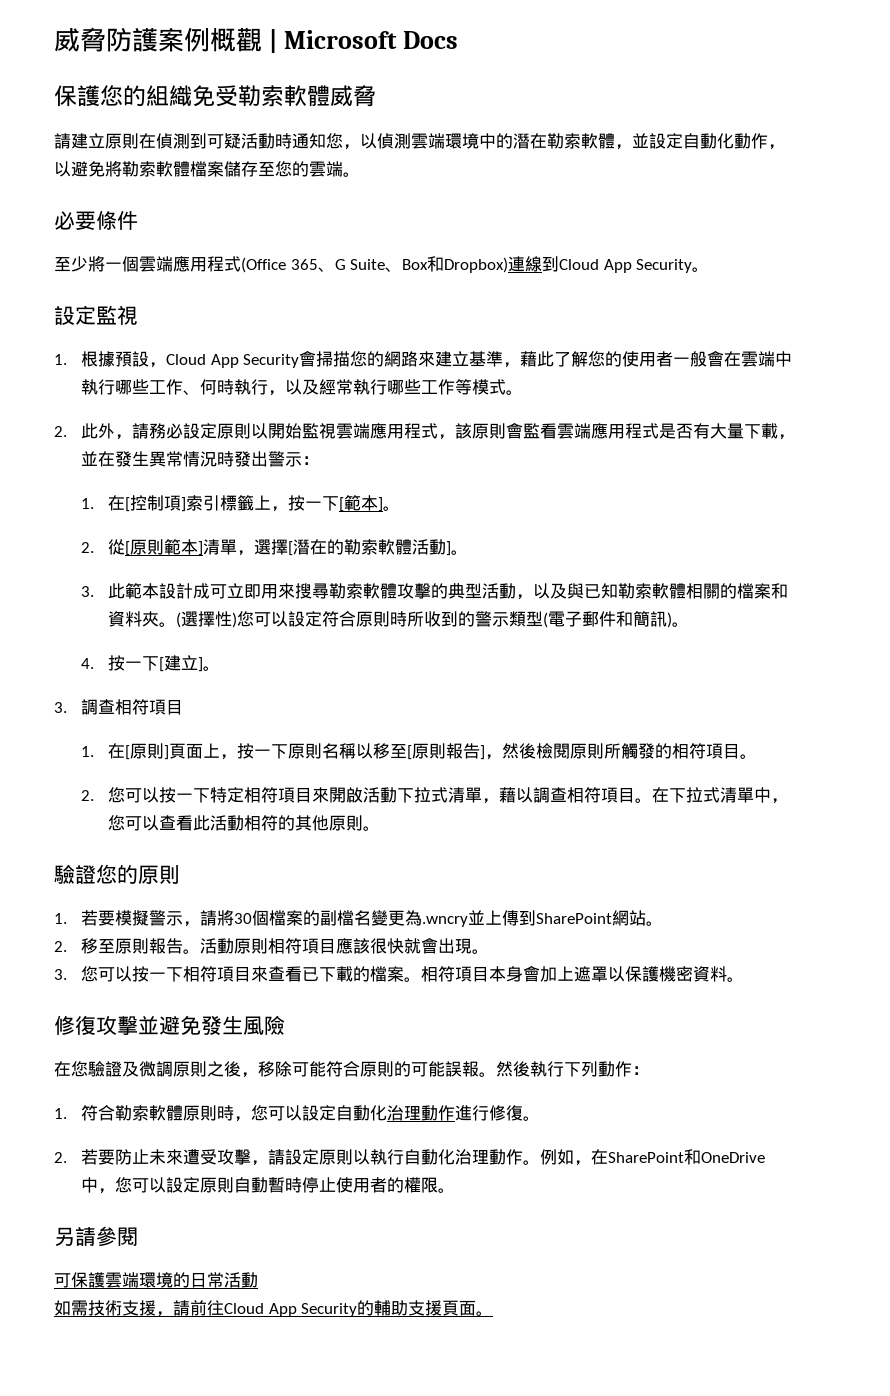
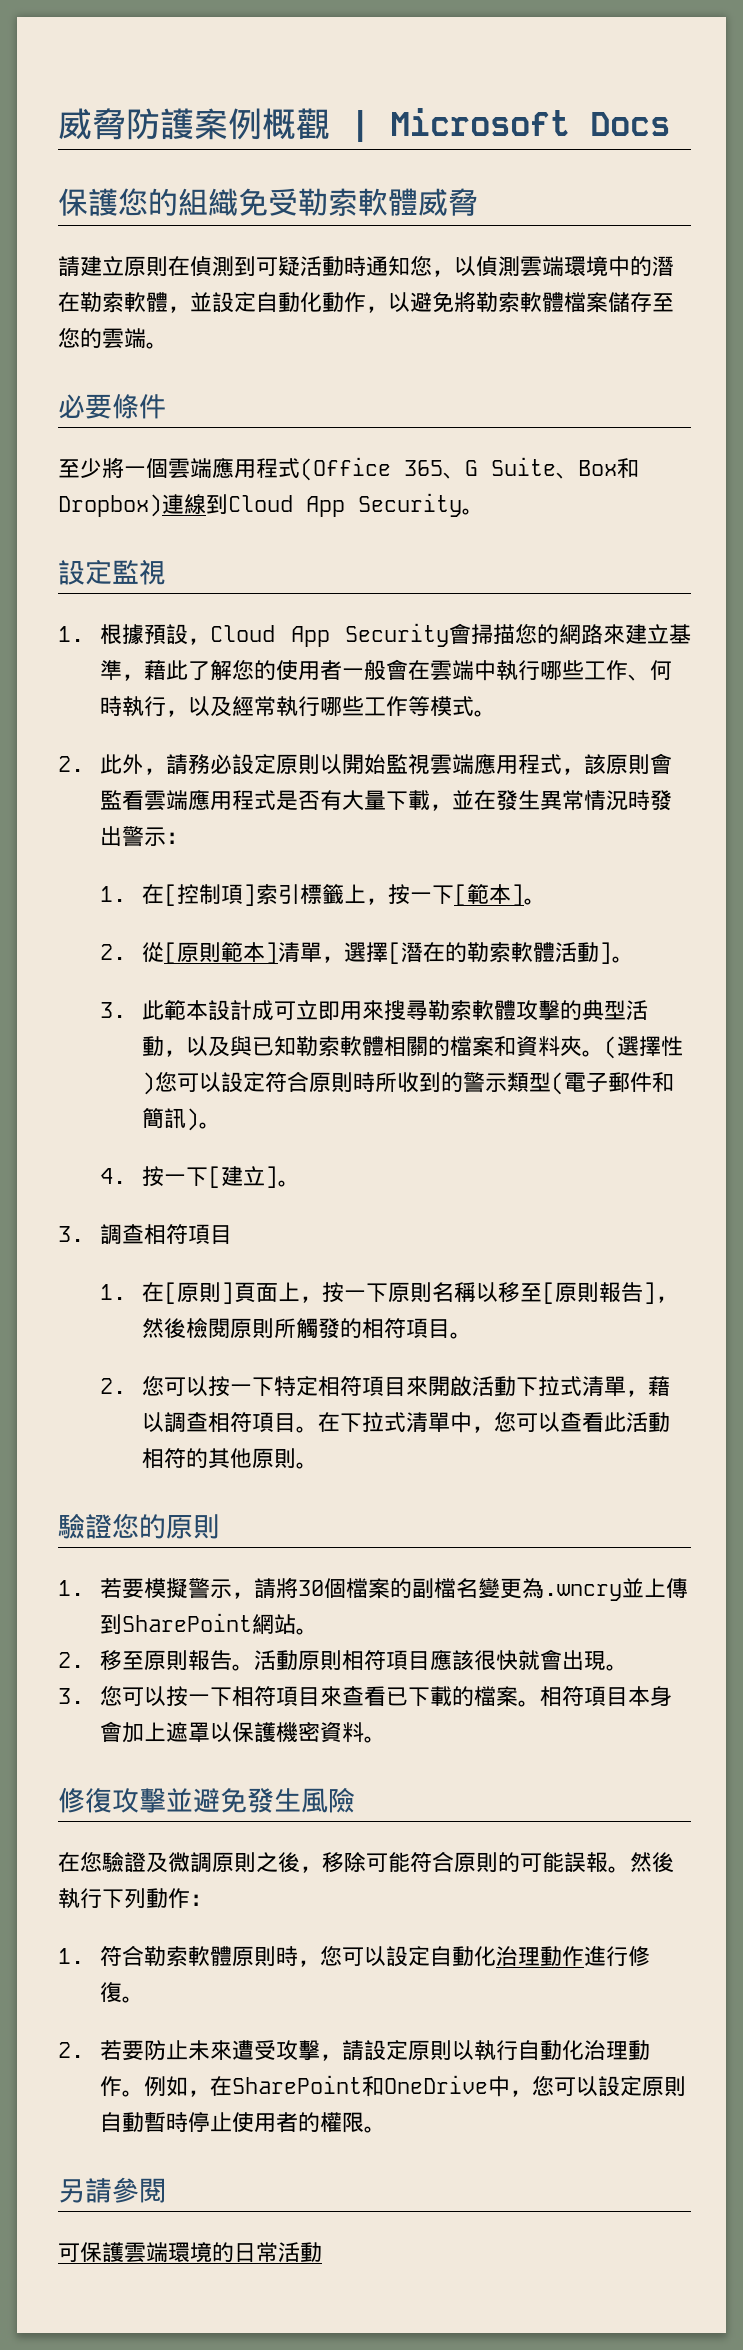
[54,1300,494,1317] // 如需技術支援，請前往Cloud App Security的輔助支援頁面。 -> (322, 2252) none

